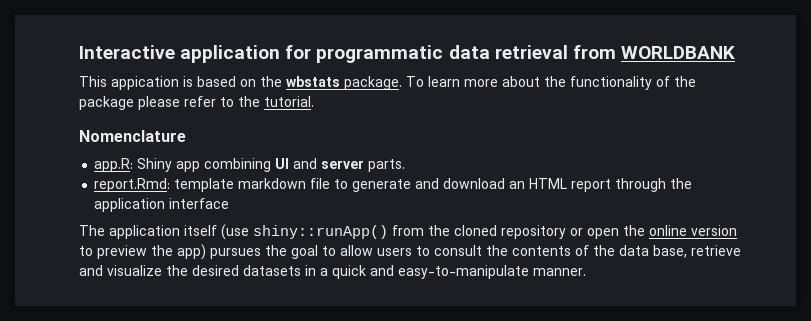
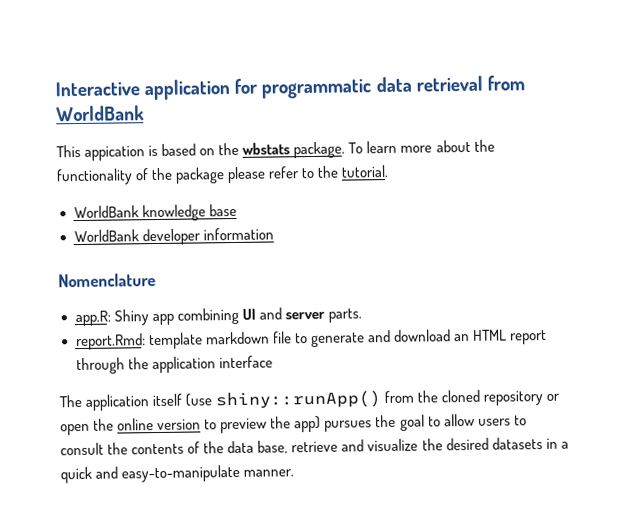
[620,46,735,59] WORLDBANK -> [56,105,145,122] WorldBank
(314, 101) none -> [73,203,237,222] [73,227,274,246] // WorldBank knowledge base // WorldBank developer information

